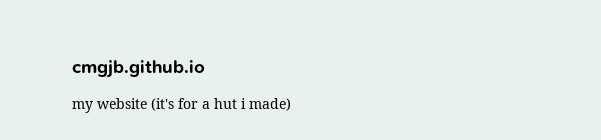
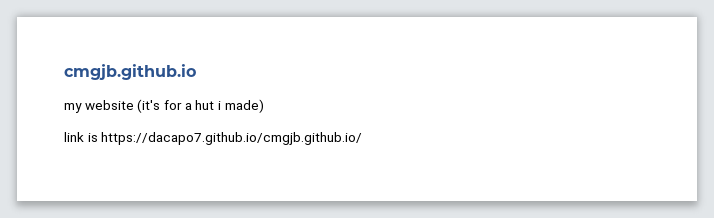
(291, 104) none -> [64,132,363,145] // link is https://dacapo7.github.io/cmgjb.github.io/

